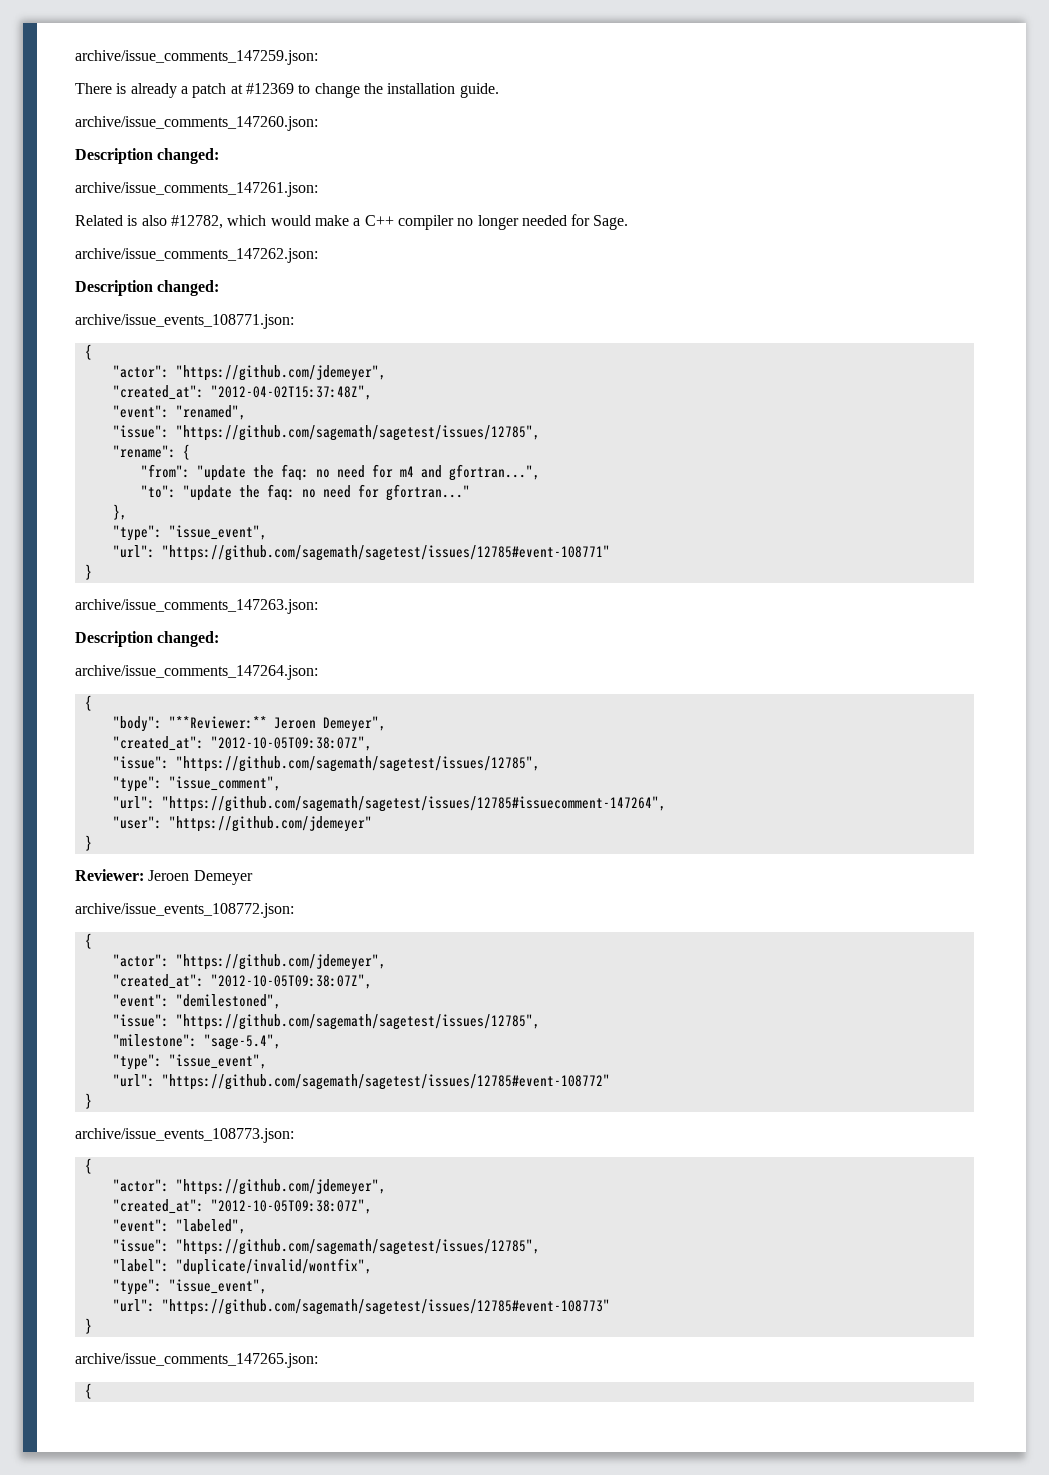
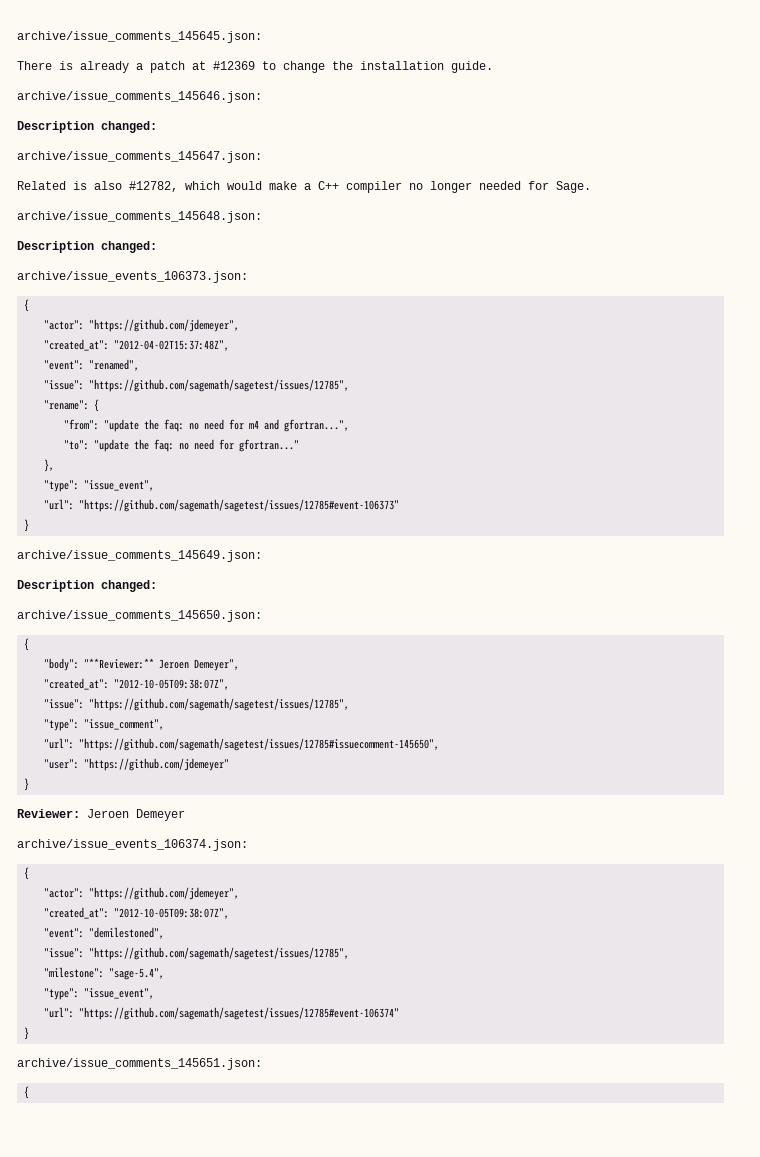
[75,50,318,65] archive/issue_comments_147259.json: -> [17,31,262,43] archive/issue_comments_145645.json:
[75,116,318,131] [75,148,220,164] [75,182,318,197] archive/issue_comments_147260.json: // Description changed: // archive/issue_comments_147261.json: -> [17,91,262,103] [17,121,157,133] [17,151,262,163] archive/issue_comments_145646.json: // Description changed: // archive/issue_comments_145647.json:
[75,248,318,263] [75,280,220,296] [75,314,294,329] archive/issue_comments_147262.json: // Description changed: // archive/issue_events_108771.json: -> [17,211,262,223] [17,241,157,253] [17,271,248,283] archive/issue_comments_145648.json: // Description changed: // archive/issue_events_106373.json:
[161,545,610,561] [84,564,92,580] [75,599,318,614] [75,631,220,647] [75,665,318,680] "https://github.com/sagemath/sagetest/issues/12785#event-108771" // } // archive/issue_comments_147263.json: // Description changed: // archive/issue_comments_147264.json: -> [79,499,400,512] [24,519,30,532] [17,550,262,562] [17,580,157,592] [17,610,262,622] "https://github.com/sagemath/sagetest/issues/12785#event-106373" // } // archive/issue_comments_145649.json: // Description changed: // archive/issue_comments_145650.json:
[161,796,666,812] "https://github.com/sagemath/sagetest/issues/12785#issuecomment-147264", -> [79,738,440,751] "https://github.com/sagemath/sagetest/issues/12785#issuecomment-145650",
[75,903,294,918] archive/issue_events_108772.json: -> [17,839,248,851] archive/issue_events_106374.json:
[161,1074,610,1090] [84,1093,92,1109] [75,1128,294,1143] [84,1158,92,1174] [112,1179,386,1195] [112,1199,372,1214] [112,1219,246,1234] [112,1239,540,1255] [112,1258,372,1275] [112,1279,267,1295] [112,1299,610,1315] [84,1318,92,1334] [75,1353,318,1368] [84,1383,92,1399] "https://github.com/sagemath/sagetest/issues/12785#event-108772" // } // archive/issue_events_108773.json: // { // "actor": "https://github.com/jdemeyer", // "created_at": "2012-10-05T09:38:07Z", // "event": "labeled", // "issue": "https://github.com/sagemath/sagetest/issues/12785", // "label": "duplicate/invalid/wontfix", // "type": "issue_event", // "url": "https://github.com/sagemath/sagetest/issues/12785#event-108773" // } // archive/issue_comments_147265.json: // { -> [79,1007,400,1020] [24,1027,30,1040] [17,1058,262,1070] [24,1086,30,1099] "https://github.com/sagemath/sagetest/issues/12785#event-106374" // } // archive/issue_comments_145651.json: // {

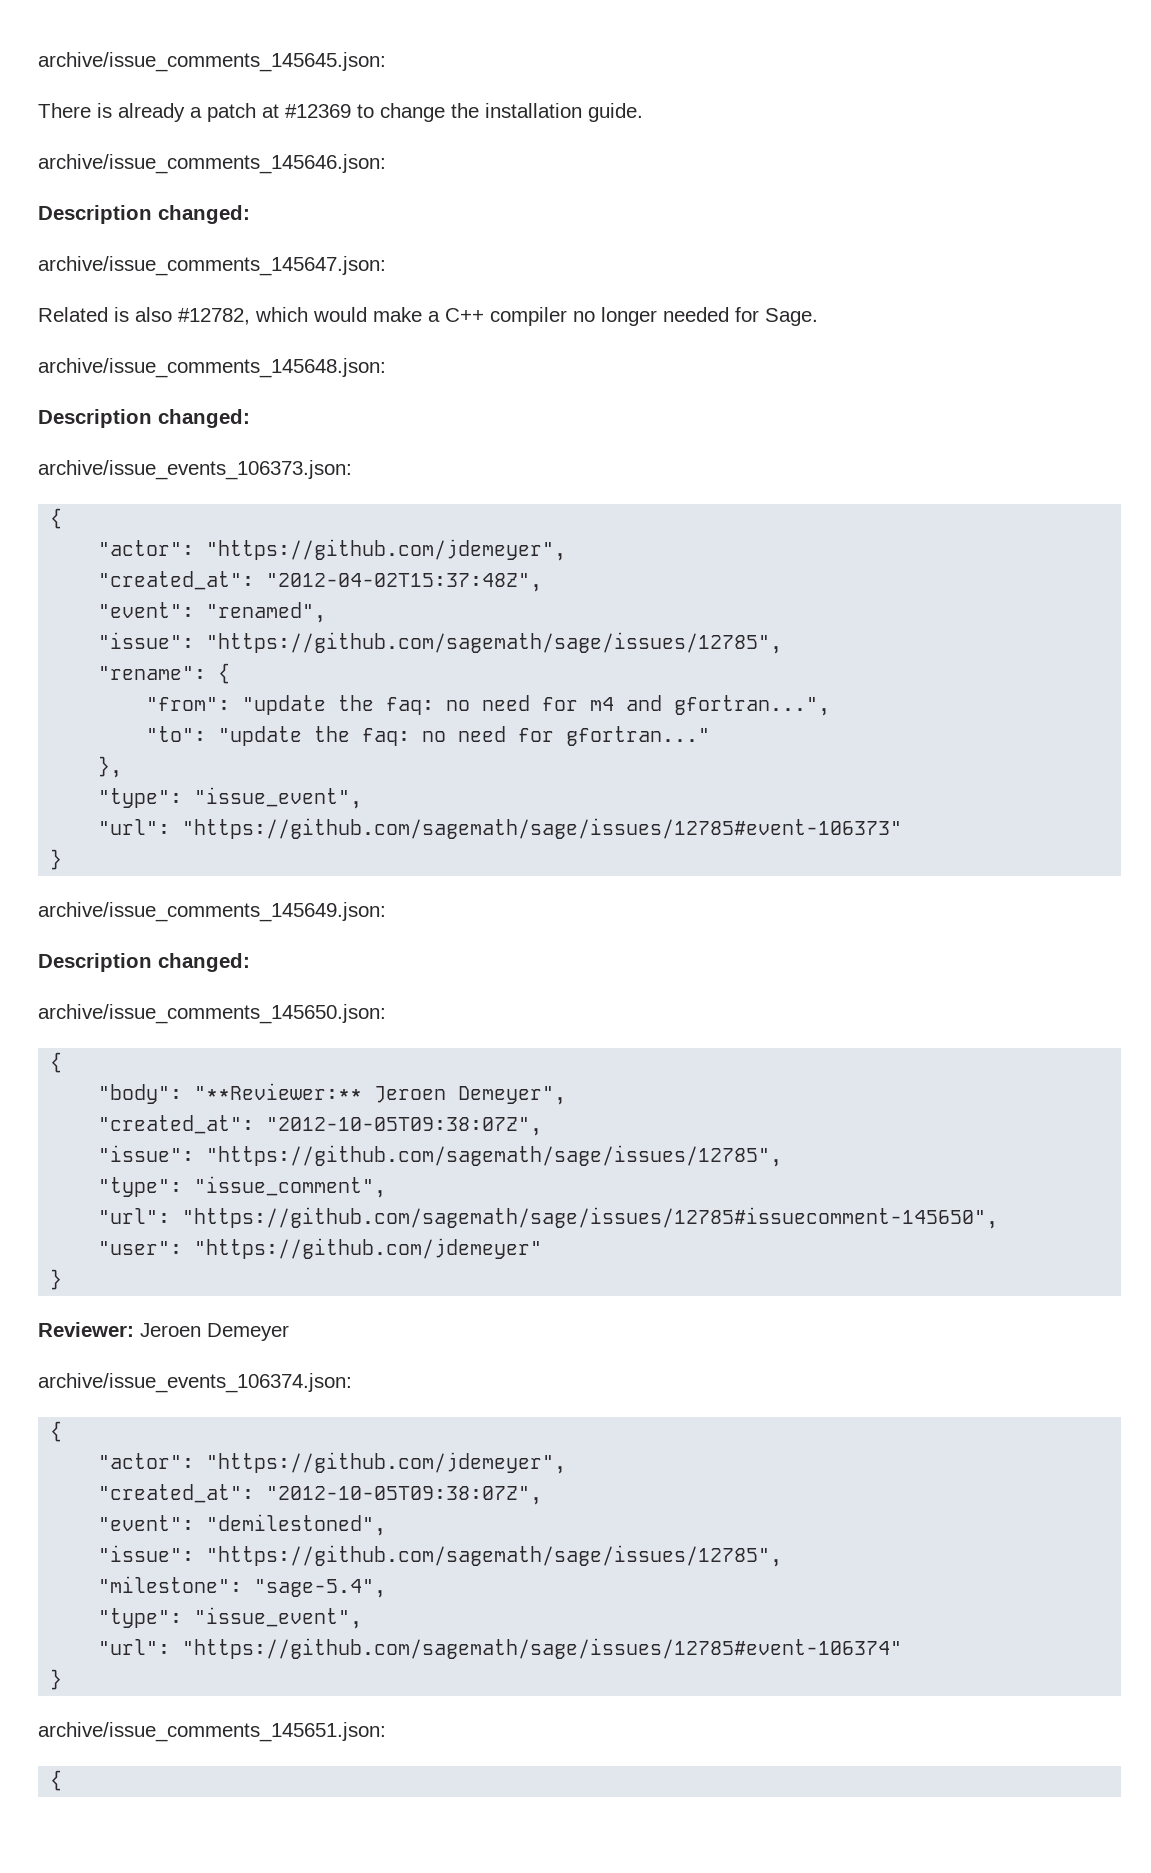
[89,379,350,392] "https://github.com/sagemath/sagetest/issues/12785", -> [206,632,783,654] "https://github.com/sagemath/sage/issues/12785",
[79,499,400,512] "https://github.com/sagemath/sagetest/issues/12785#event-106373" -> [182,818,903,839] "https://github.com/sagemath/sage/issues/12785#event-106373"
[89,698,350,711] "https://github.com/sagemath/sagetest/issues/12785", -> [206,1145,783,1167] "https://github.com/sagemath/sage/issues/12785",
[79,738,440,751] "https://github.com/sagemath/sagetest/issues/12785#issuecomment-145650", -> [182,1207,999,1229] "https://github.com/sagemath/sage/issues/12785#issuecomment-145650",
[89,947,350,960] "https://github.com/sagemath/sagetest/issues/12785", -> [206,1545,783,1567] "https://github.com/sagemath/sage/issues/12785",
[79,1007,400,1020] "https://github.com/sagemath/sagetest/issues/12785#event-106374" -> [182,1638,903,1659] "https://github.com/sagemath/sage/issues/12785#event-106374"

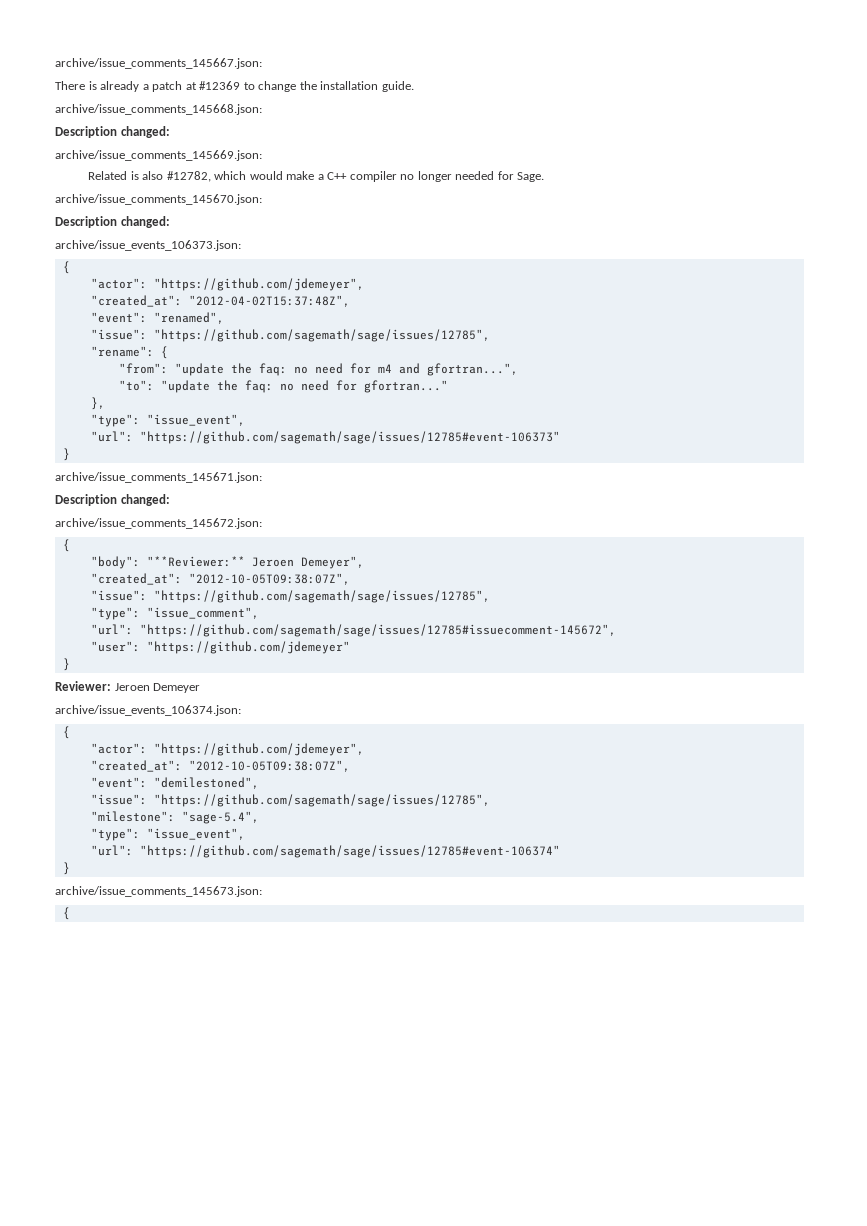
[38,52,386,72] archive/issue_comments_145645.json: -> [55,58,262,69] archive/issue_comments_145667.json:
[38,154,386,174] [38,205,250,224] [38,256,386,276] archive/issue_comments_145646.json: // Description changed: // archive/issue_comments_145647.json: -> [55,104,262,115] [55,126,170,138] [55,150,262,161] archive/issue_comments_145668.json: // Description changed: // archive/issue_comments_145669.json:
[38,358,386,378] archive/issue_comments_145648.json: -> [55,194,262,205] archive/issue_comments_145670.json:
[38,902,386,922] [38,953,250,972] [38,1004,386,1024] archive/issue_comments_145649.json: // Description changed: // archive/issue_comments_145650.json: -> [55,472,262,483] [55,494,170,506] [55,518,262,529] archive/issue_comments_145671.json: // Description changed: // archive/issue_comments_145672.json:
[182,1207,999,1229] "https://github.com/sagemath/sage/issues/12785#issuecomment-145650", -> [139,624,616,637] "https://github.com/sagemath/sage/issues/12785#issuecomment-145672",
[38,1722,386,1742] archive/issue_comments_145651.json: -> [55,886,262,897] archive/issue_comments_145673.json:

